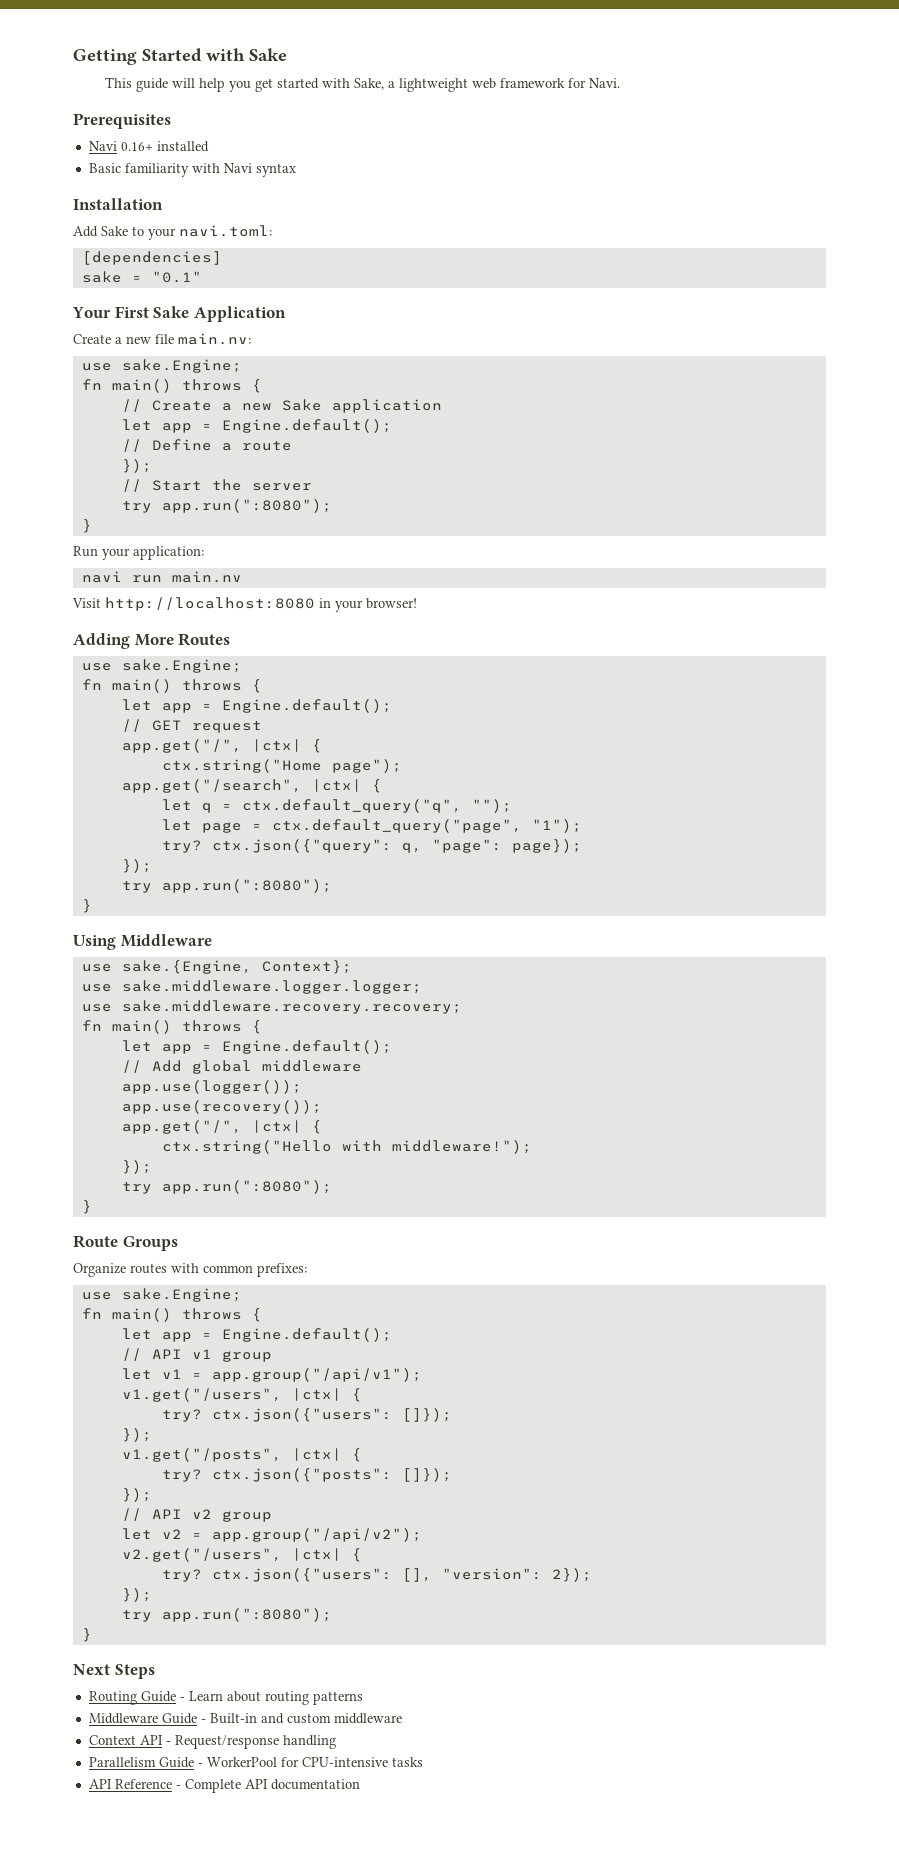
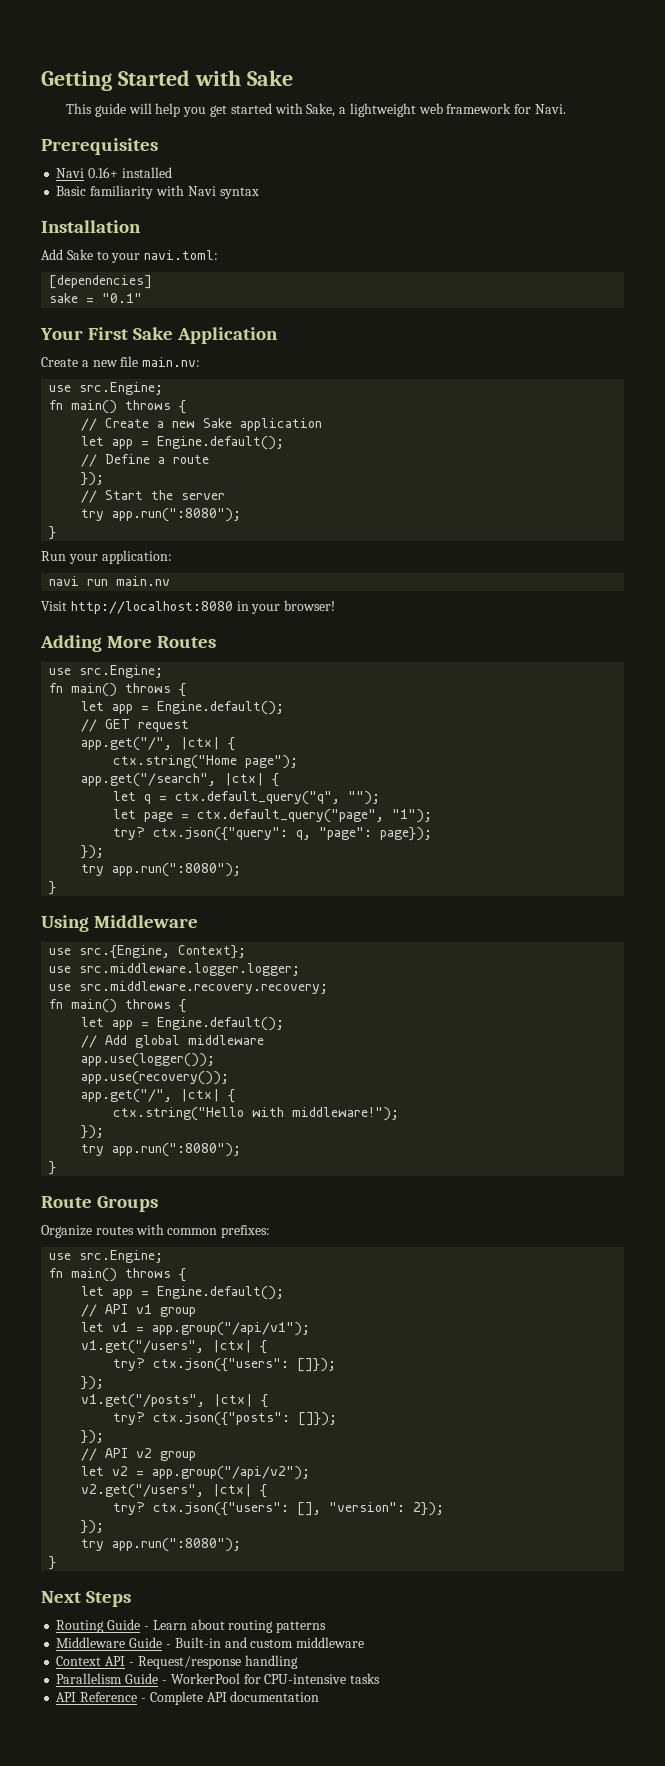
[121,359,242,373] sake.Engine; -> [79,382,164,395] src.Engine;
[121,659,242,673] sake.Engine; -> [79,665,164,678] src.Engine;
[121,960,252,974] sake.{Engine, -> [79,945,171,959] src.{Engine,
[121,980,422,994] [81,1000,462,1014] sake.middleware.logger.logger; // use sake.middleware.recovery.recovery; -> [79,963,301,976] [49,981,329,994] src.middleware.logger.logger; // use src.middleware.recovery.recovery;
[121,1288,242,1302] sake.Engine; -> [79,1250,164,1263] src.Engine;

